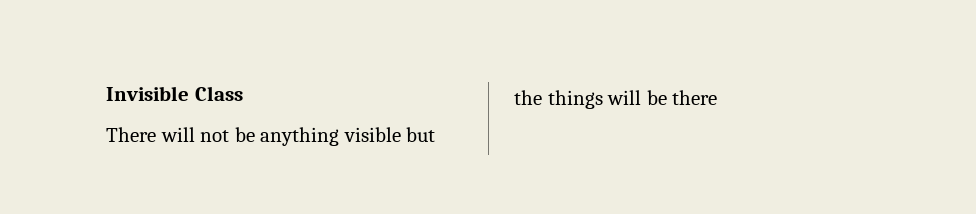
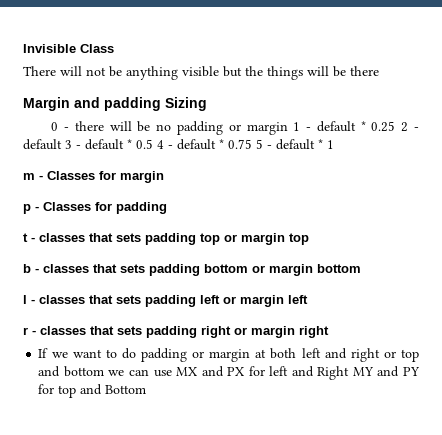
(718, 97) none -> [23,97,207,111] [51,121,419,135] [23,139,334,150] [23,171,164,183] [23,202,167,214] [23,233,309,245] [23,264,361,276] [23,295,308,307] [23,326,329,338] [38,348,419,362] [38,366,421,380] [38,384,147,398] // Margin and padding Sizing // 0 - there will be no padding or margin 1 - default * 0.25 2 - default 3 - default * 0.5 4 - default * 0.75 5 - default * 1 // m - Classes for margin // p - Classes for padding // t - classes that sets padding top or margin top // b - classes that sets padding bottom or margin bottom // l - classes that sets padding left or margin left // r - classes that sets padding right or margin right // If we want to do padding or margin at both left and right or top and bottom we can use MX and PX for left and Right MY and PY for top and Bottom

